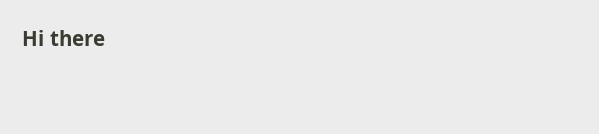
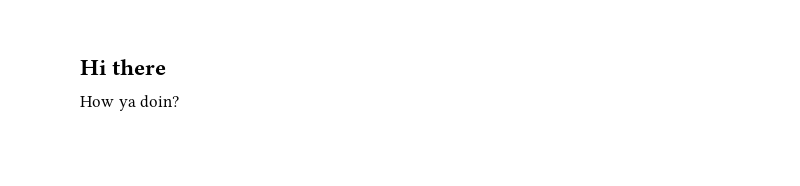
(105, 38) none -> [80,95,180,111] // How ya doin?

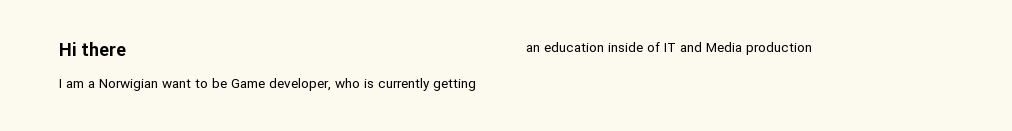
[80,95,180,111] How ya doin? -> [59,78,476,91] [526,42,812,55] I am a Norwigian want to be Game developer, who is currently getting an education inside of IT and Media production

